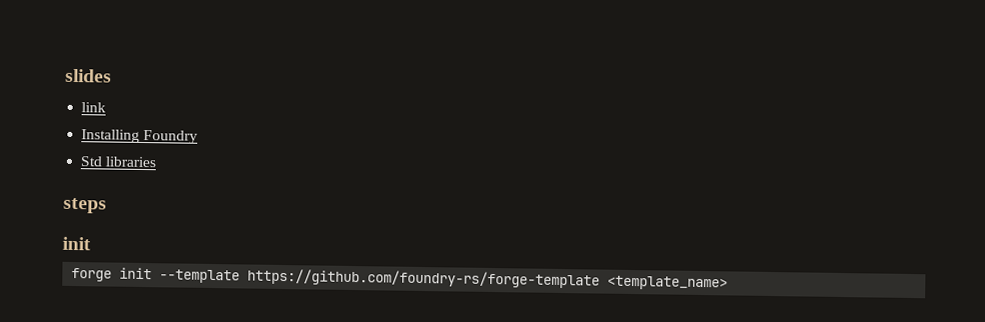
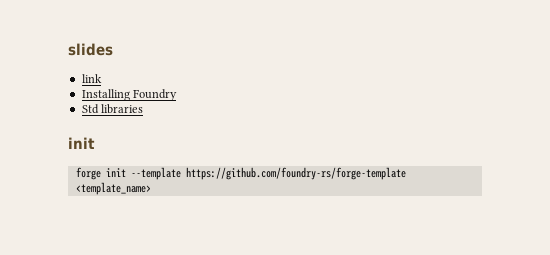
[63,197,107,214] // steps -> (144, 109) none

